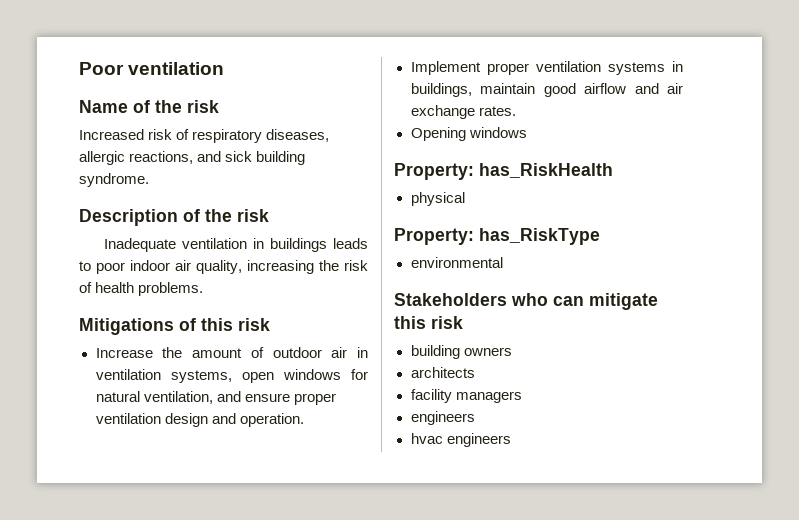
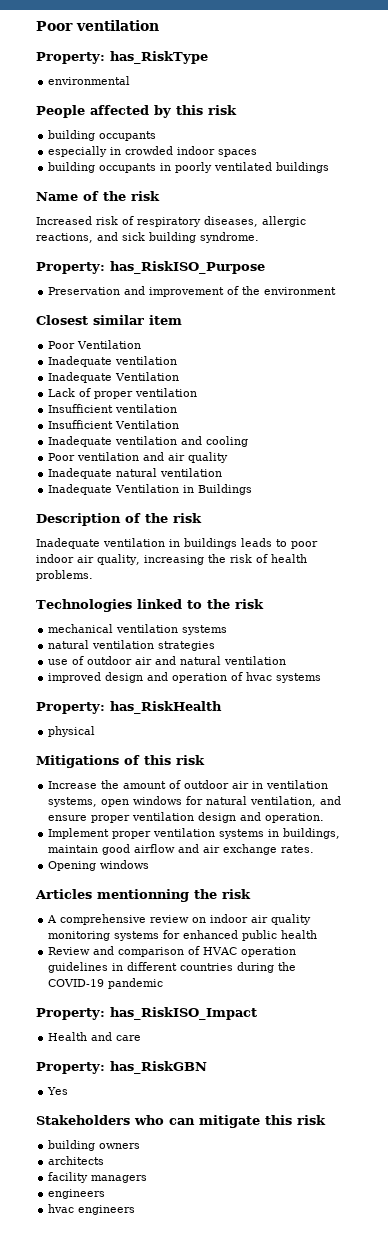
[79,62,225,75] Poor ventilation -> [36,20,159,31] [36,51,208,64] [48,76,131,85] [36,105,237,118] [48,130,157,141] [48,146,258,157] [48,162,330,173] Poor ventilation // Property: has_RiskType // environmental // People affected by this risk // building occupants // especially in crowded indoor spaces // building occupants in poorly ventilated buildings
(149, 180) none -> [36,261,265,274] [48,286,337,297] [36,315,182,325] [48,340,142,349] [48,356,178,367] [48,372,180,383] [48,388,198,399] [48,404,178,413] [48,420,180,429] [48,436,249,447] [48,452,229,463] [48,468,223,479] [48,484,253,495] // Property: has_RiskISO_Purpose // Preservation and improvement of the environment // Closest similar item // Poor Ventilation // Inadequate ventilation // Inadequate Ventilation // Lack of proper ventilation // Insufficient ventilation // Insufficient Ventilation // Inadequate ventilation and cooling // Poor ventilation and air quality // Inadequate natural ventilation // Inadequate Ventilation in Buildings
(204, 289) none -> [36,599,264,612] [48,624,228,635] [48,640,216,651] [48,656,287,665] [48,672,322,683] [36,701,222,714] [48,726,96,737] // Technologies linked to the risk // mechanical ventilation systems // natural ventilation strategies // use of outdoor air and natural ventilation // improved design and operation of hvac systems // Property: has_RiskHealth // physical
[394,163,613,180] [410,192,465,206] [394,228,600,245] [410,257,503,268] Property: has_RiskHealth // physical // Property: has_RiskType // environmental -> [35,889,251,902] [47,914,312,925] [48,930,318,941] [48,946,297,957] [48,962,297,973] [48,978,164,989] [36,1007,257,1020] [48,1032,142,1041] [36,1061,207,1074] [47,1087,69,1095] Articles mentionning the risk // A comprehensive review on indoor air quality monitoring systems for enhanced public health // Review and comparison of HVAC operation guidelines in different countries during the COVID-19 pandemic // Property: has_RiskISO_Impact // Health and care // Property: has_RiskGBN // Yes

